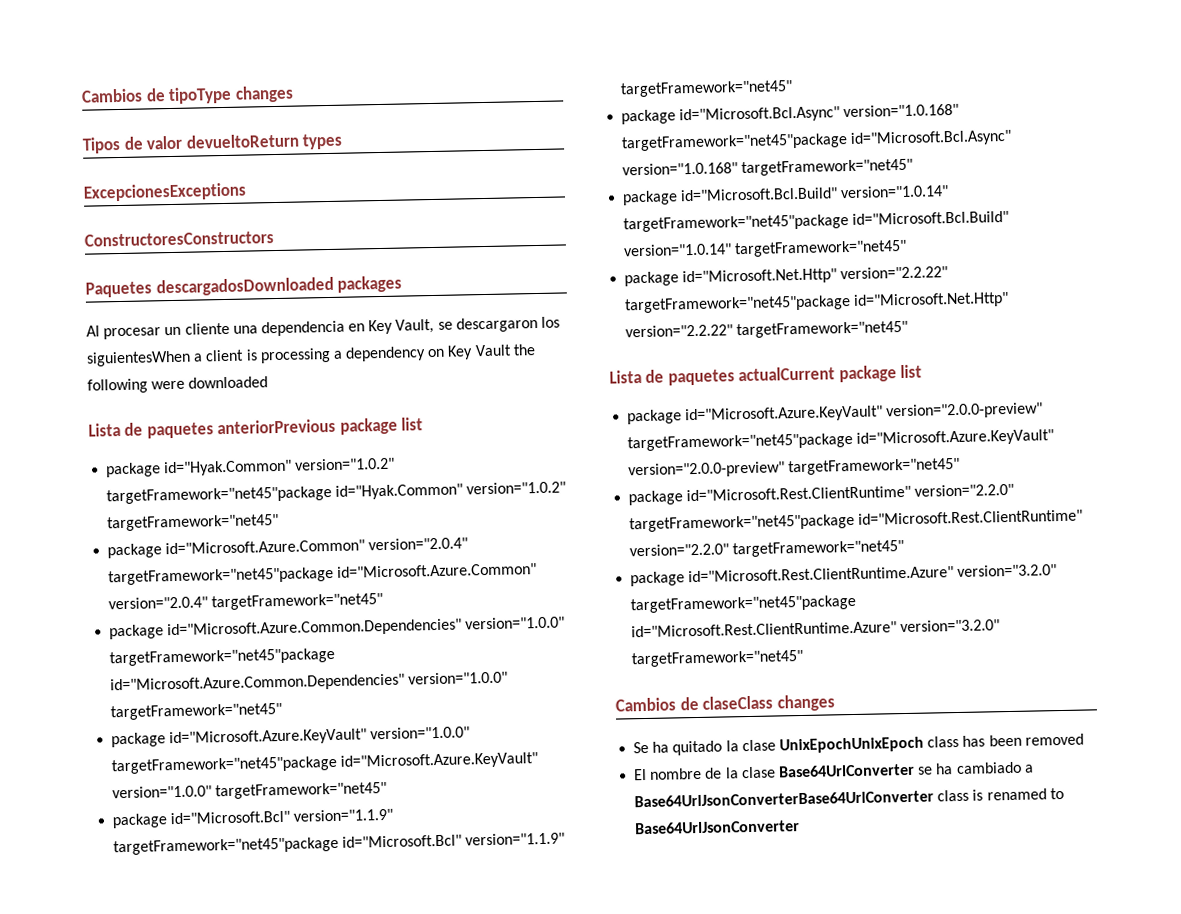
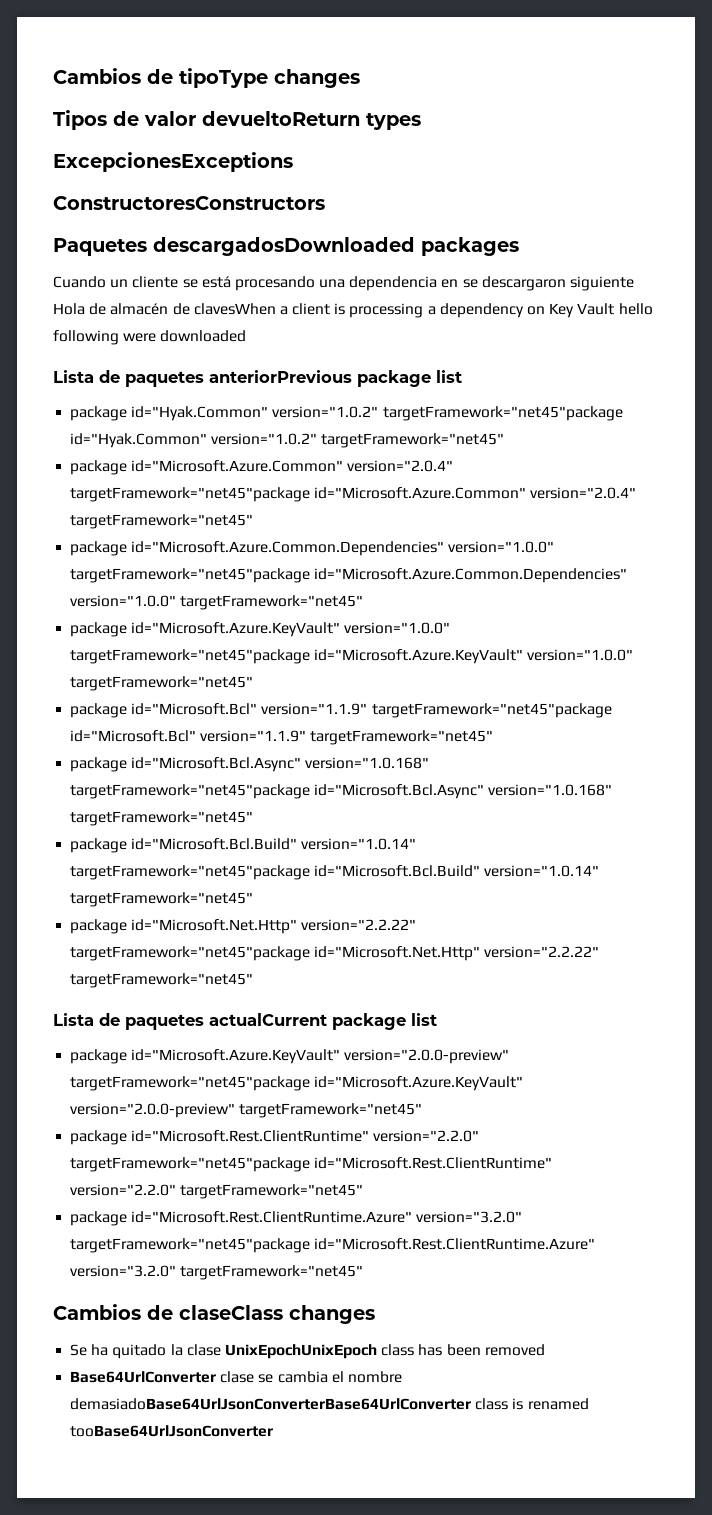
[86,316,561,340] [86,350,191,367] Al procesar un cliente una dependencia en Key Vault, se descargaron los siguientesWhen -> [53,276,635,291] [53,303,276,315] Cuando un cliente se está procesando una dependencia en se descargaron siguiente Hola de almacén de clavesWhen
[512,344,536,356] the -> [618,303,653,315] hello
[634,761,1034,781] [634,790,935,808] El nombre de la clase Base64UrlConverter se ha cambiado a Base64UrlJsonConverterBase64UrlConverter -> [70,1371,402,1383] [70,1398,472,1410] Base64UrlConverter clase se cambia el nombre demasiadoBase64UrlJsonConverterBase64UrlConverter
[1049,787,1064,800] [635,820,801,835] to Base64UrlJsonConverter -> [70,1425,274,1437] tooBase64UrlJsonConverter

